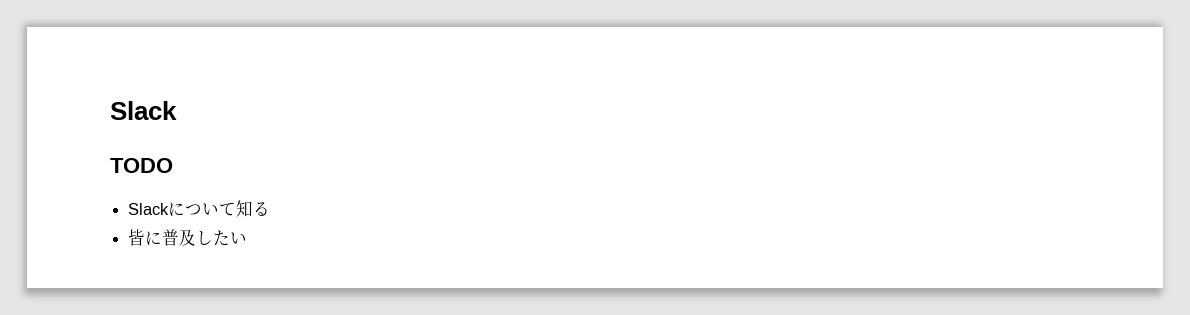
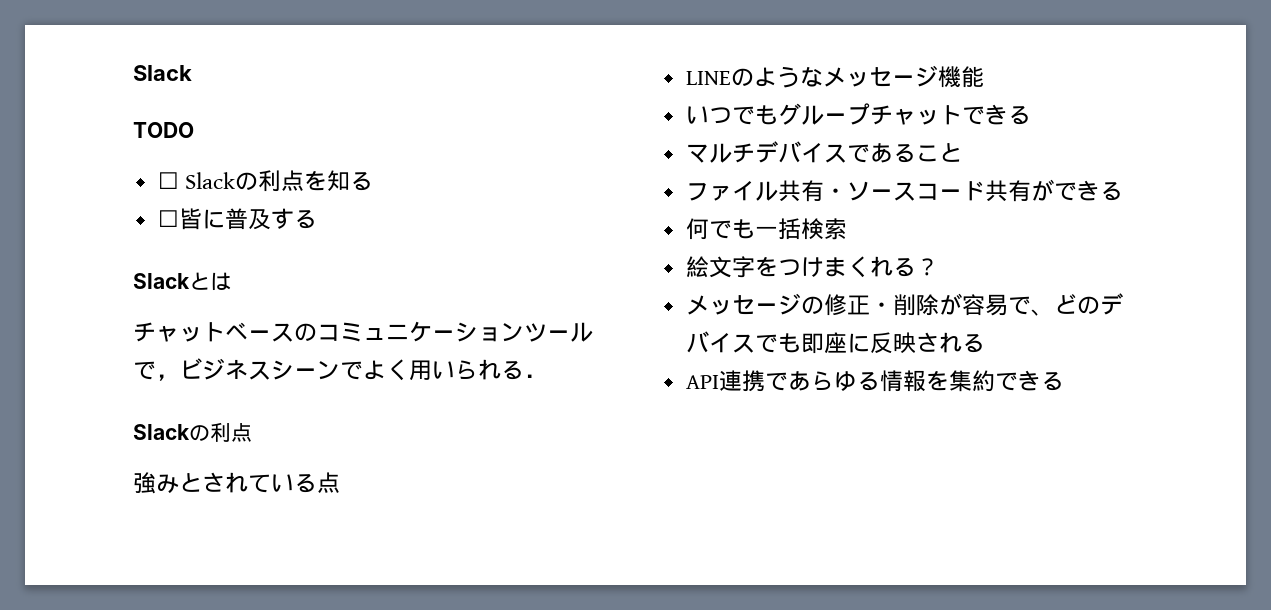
[128,202,237,216] Slackについて -> [157,170,327,192] ☐ Slackの利点を
(271, 208) none -> [157,210,179,227] ☐
[196,230,248,246] したい -> [270,208,317,229] [133,272,231,291] [133,321,593,342] [133,358,547,381] [133,422,252,442] [133,472,340,494] [685,65,984,88] [685,103,1031,125] [685,141,962,163] [685,179,1123,202] [685,218,847,240] [685,256,939,278] [685,293,1123,316] [685,331,985,354] [685,370,1064,392] する // Slackとは // チャットベースのコミュニケーションツールで，ビジネスシーンでよく用いられる． // Slackの利点 // 強みとされている点 // LINEのようなメッセージ機能 // いつでもグループチャットできる // マルチデバイスであること // ファイル共有・ソースコード共有ができる // 何でも一括検索 // 絵文字をつけまくれる？ // メッセージの修正・削除が容易で、どのデバイスでも即座に反映される // API連携であらゆる情報を集約できる

